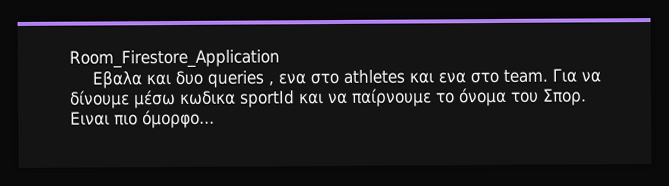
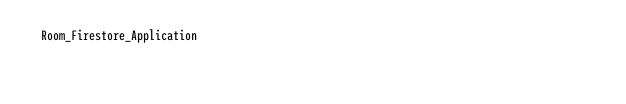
[91,68,601,89] [69,87,587,109] [70,109,215,129] // Εβαλα και δυο queries , ενα στο athletes και ενα στο team. Για να δίνουμε μέσω κωδικα sportId και να παίρνουμε το όνομα του Σπορ. Ειναι πιο όμορφο... -> (197, 36) none

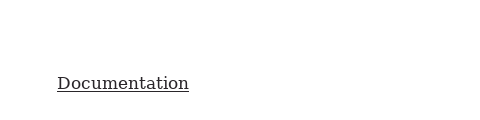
[41,29,197,43] Room_Firestore_Application -> [57,76,189,89] Documentation

